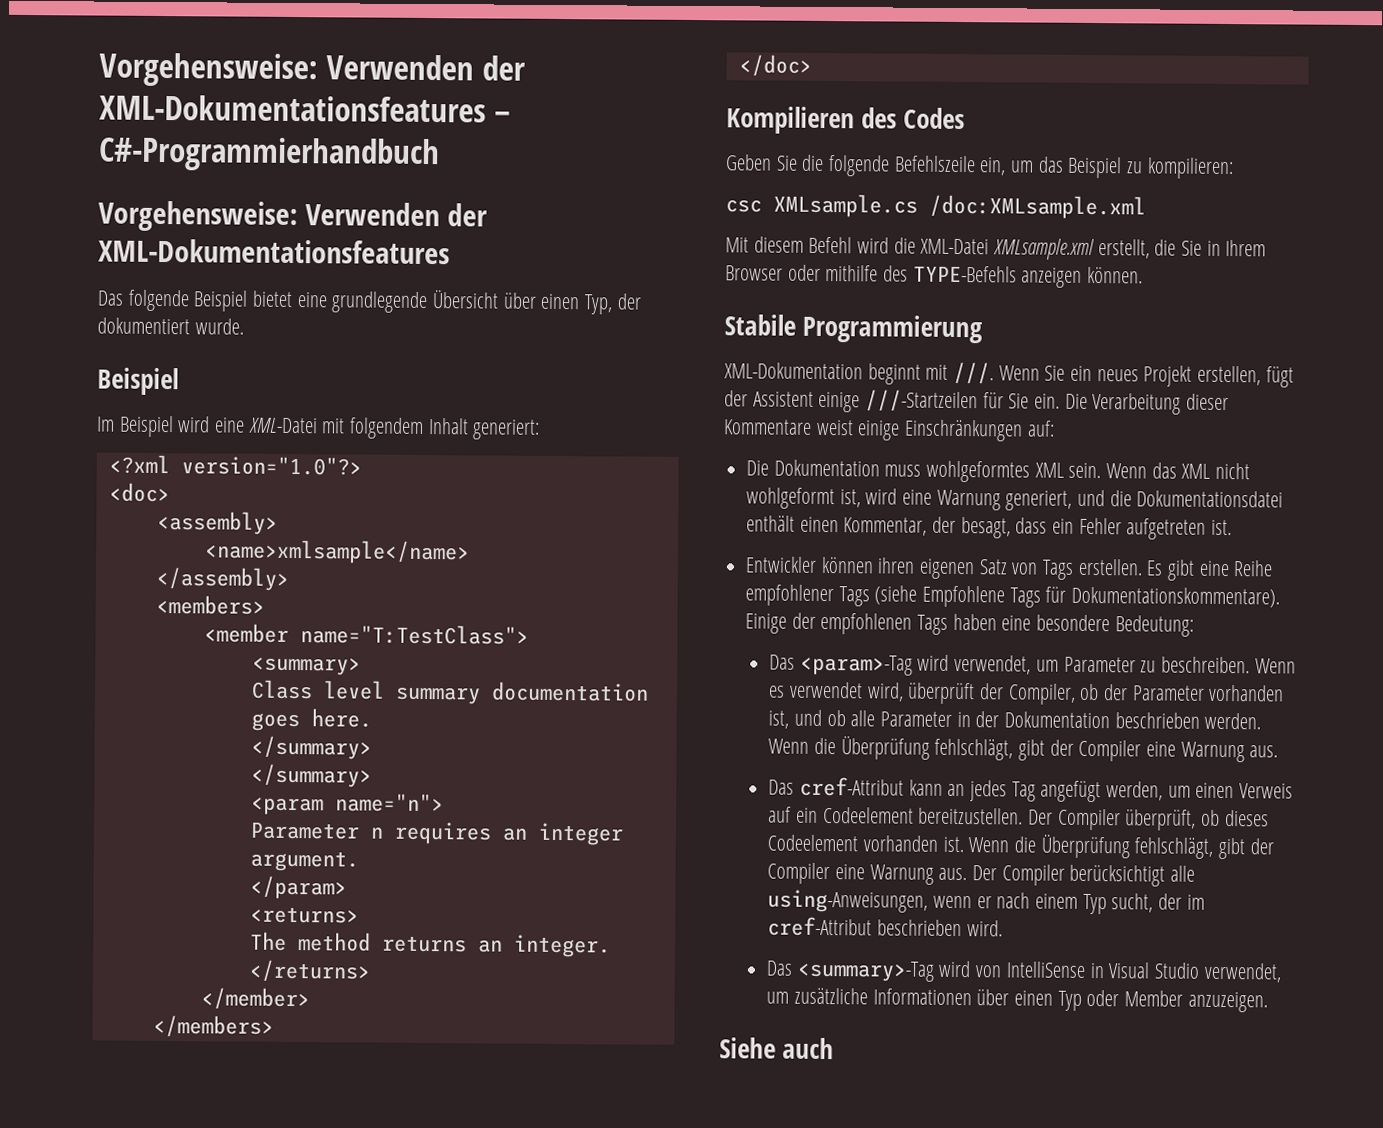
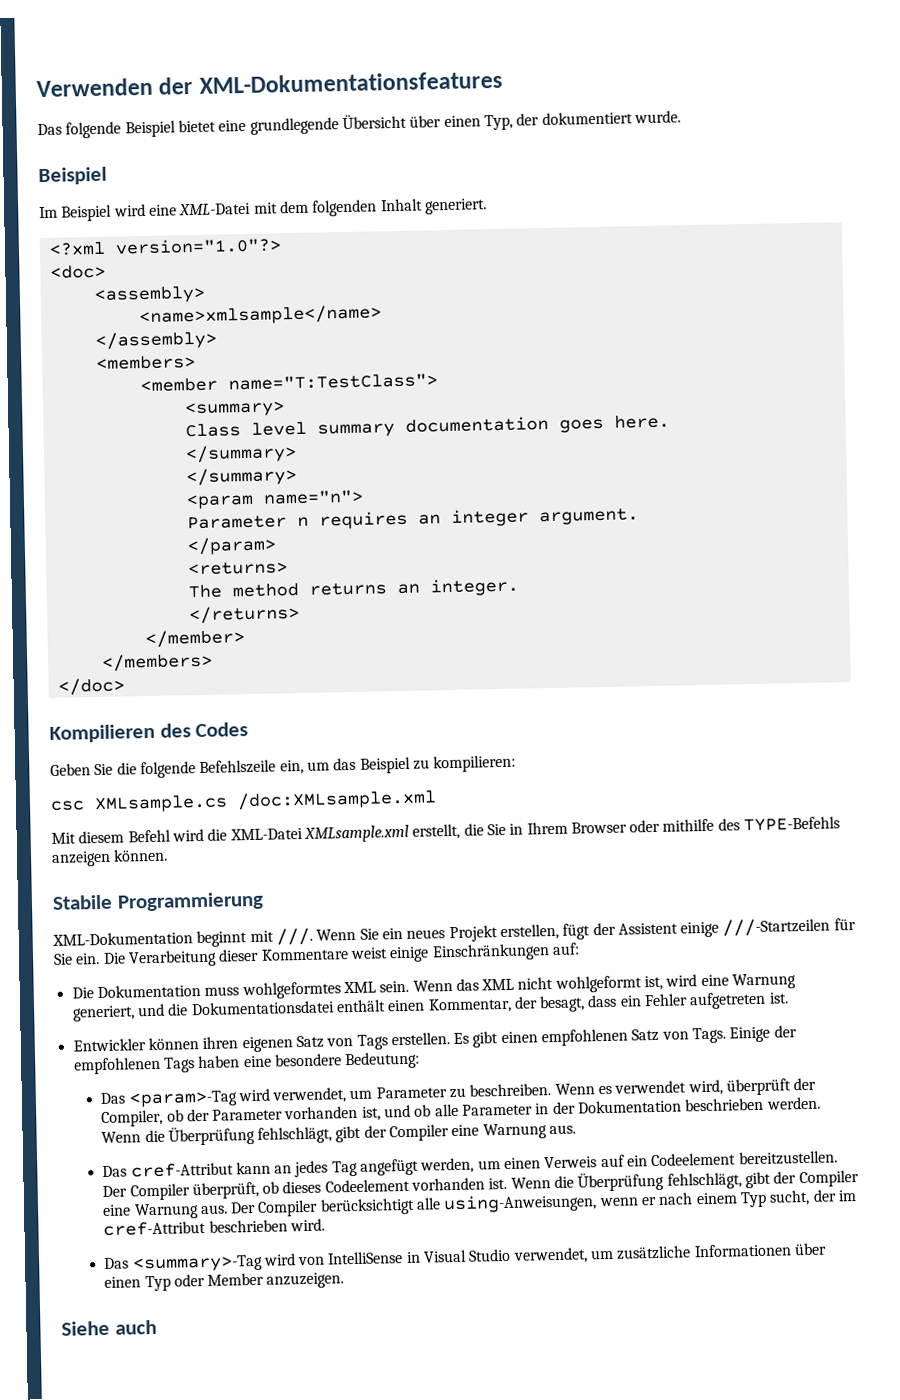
[99,52,526,88] [99,94,511,123] [98,136,440,173] [98,200,298,233] Vorgehensweise: Verwenden der XML-Dokumentationsfeatures – C#-Programmierhandbuch // Vorgehensweise: -> (36, 87) none
[349,417,541,440] folgendem Inhalt generiert: -> [279,198,487,217] dem folgenden Inhalt generiert.
[1198,560,1274,577] [745,584,1281,608] eine Reihe empfohlener Tags (siehe Empfohlene Tags für Dokumentationskommentare). -> [500,1027,727,1047] einen empfohlenen Satz von Tags.

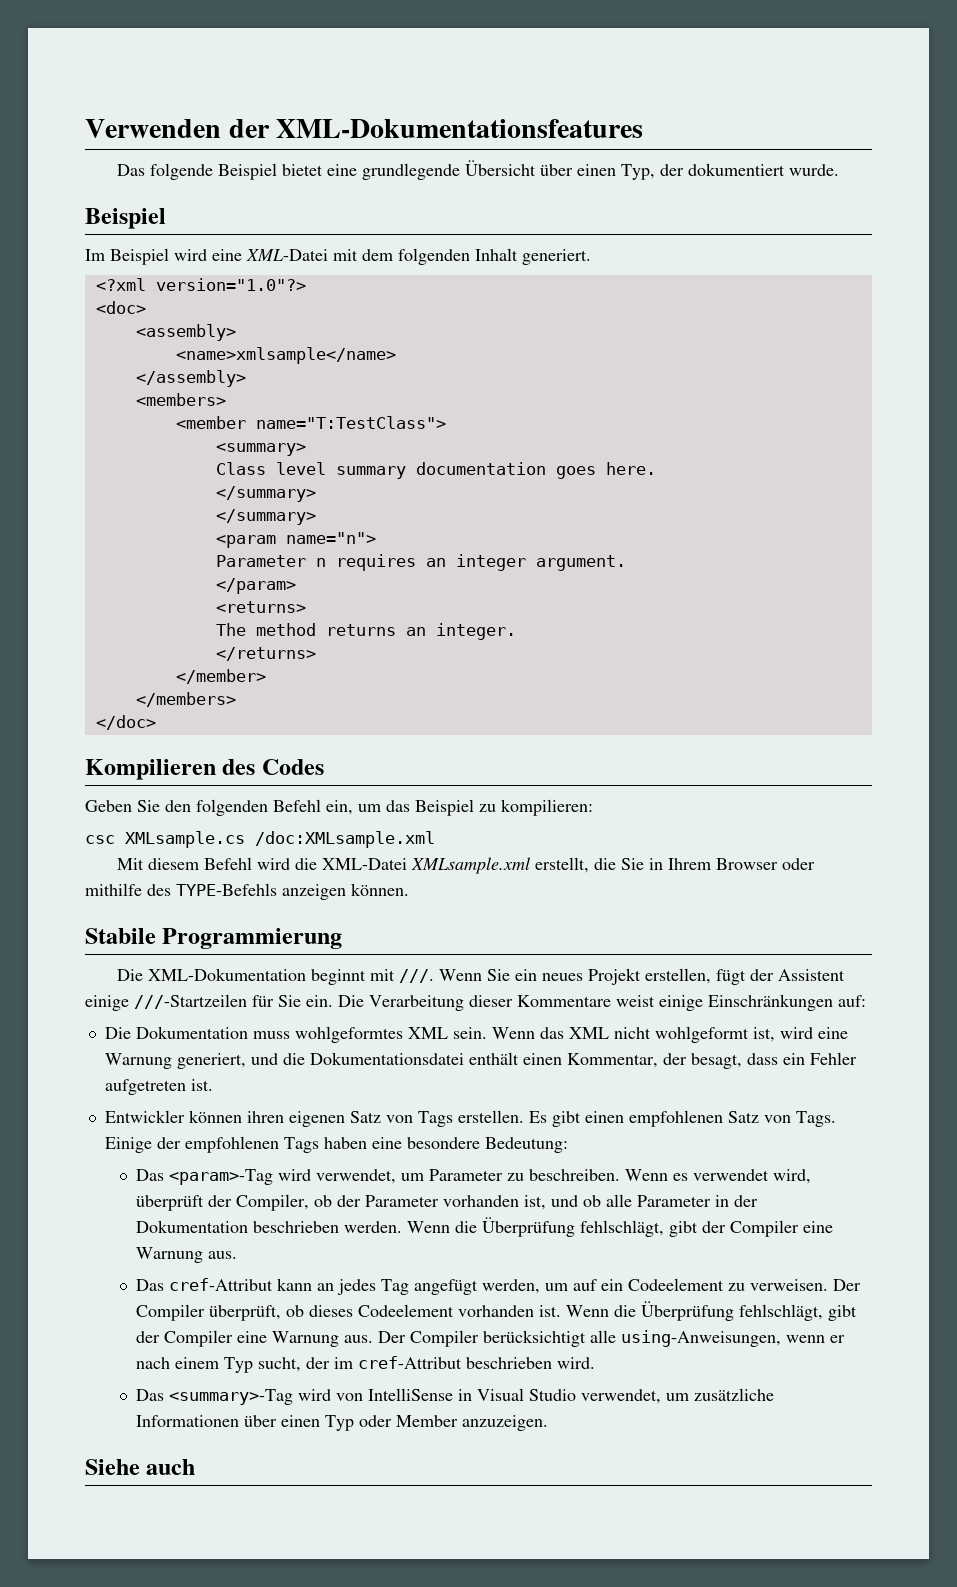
[116,759,277,779] die folgende Befehlszeile -> [165,799,321,816] den folgenden Befehl
(264, 901) none -> [117,969,144,981] Die
[504,1156,598,1170] einen Verweis -> (569, 1287) none
[738,1150,838,1166] bereitzustellen. -> [728,1279,829,1291] zu verweisen.

